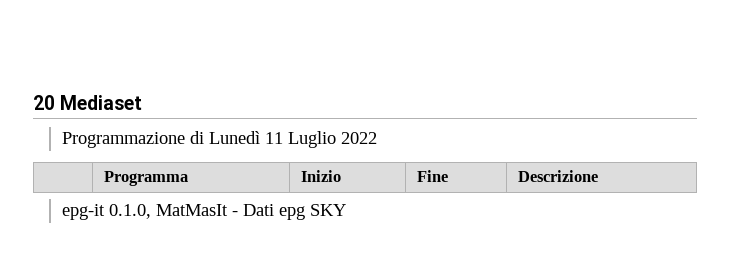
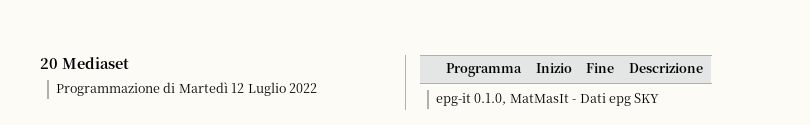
[208,131,283,144] Lunedì 11 -> [178,82,245,93] Martedì 12

